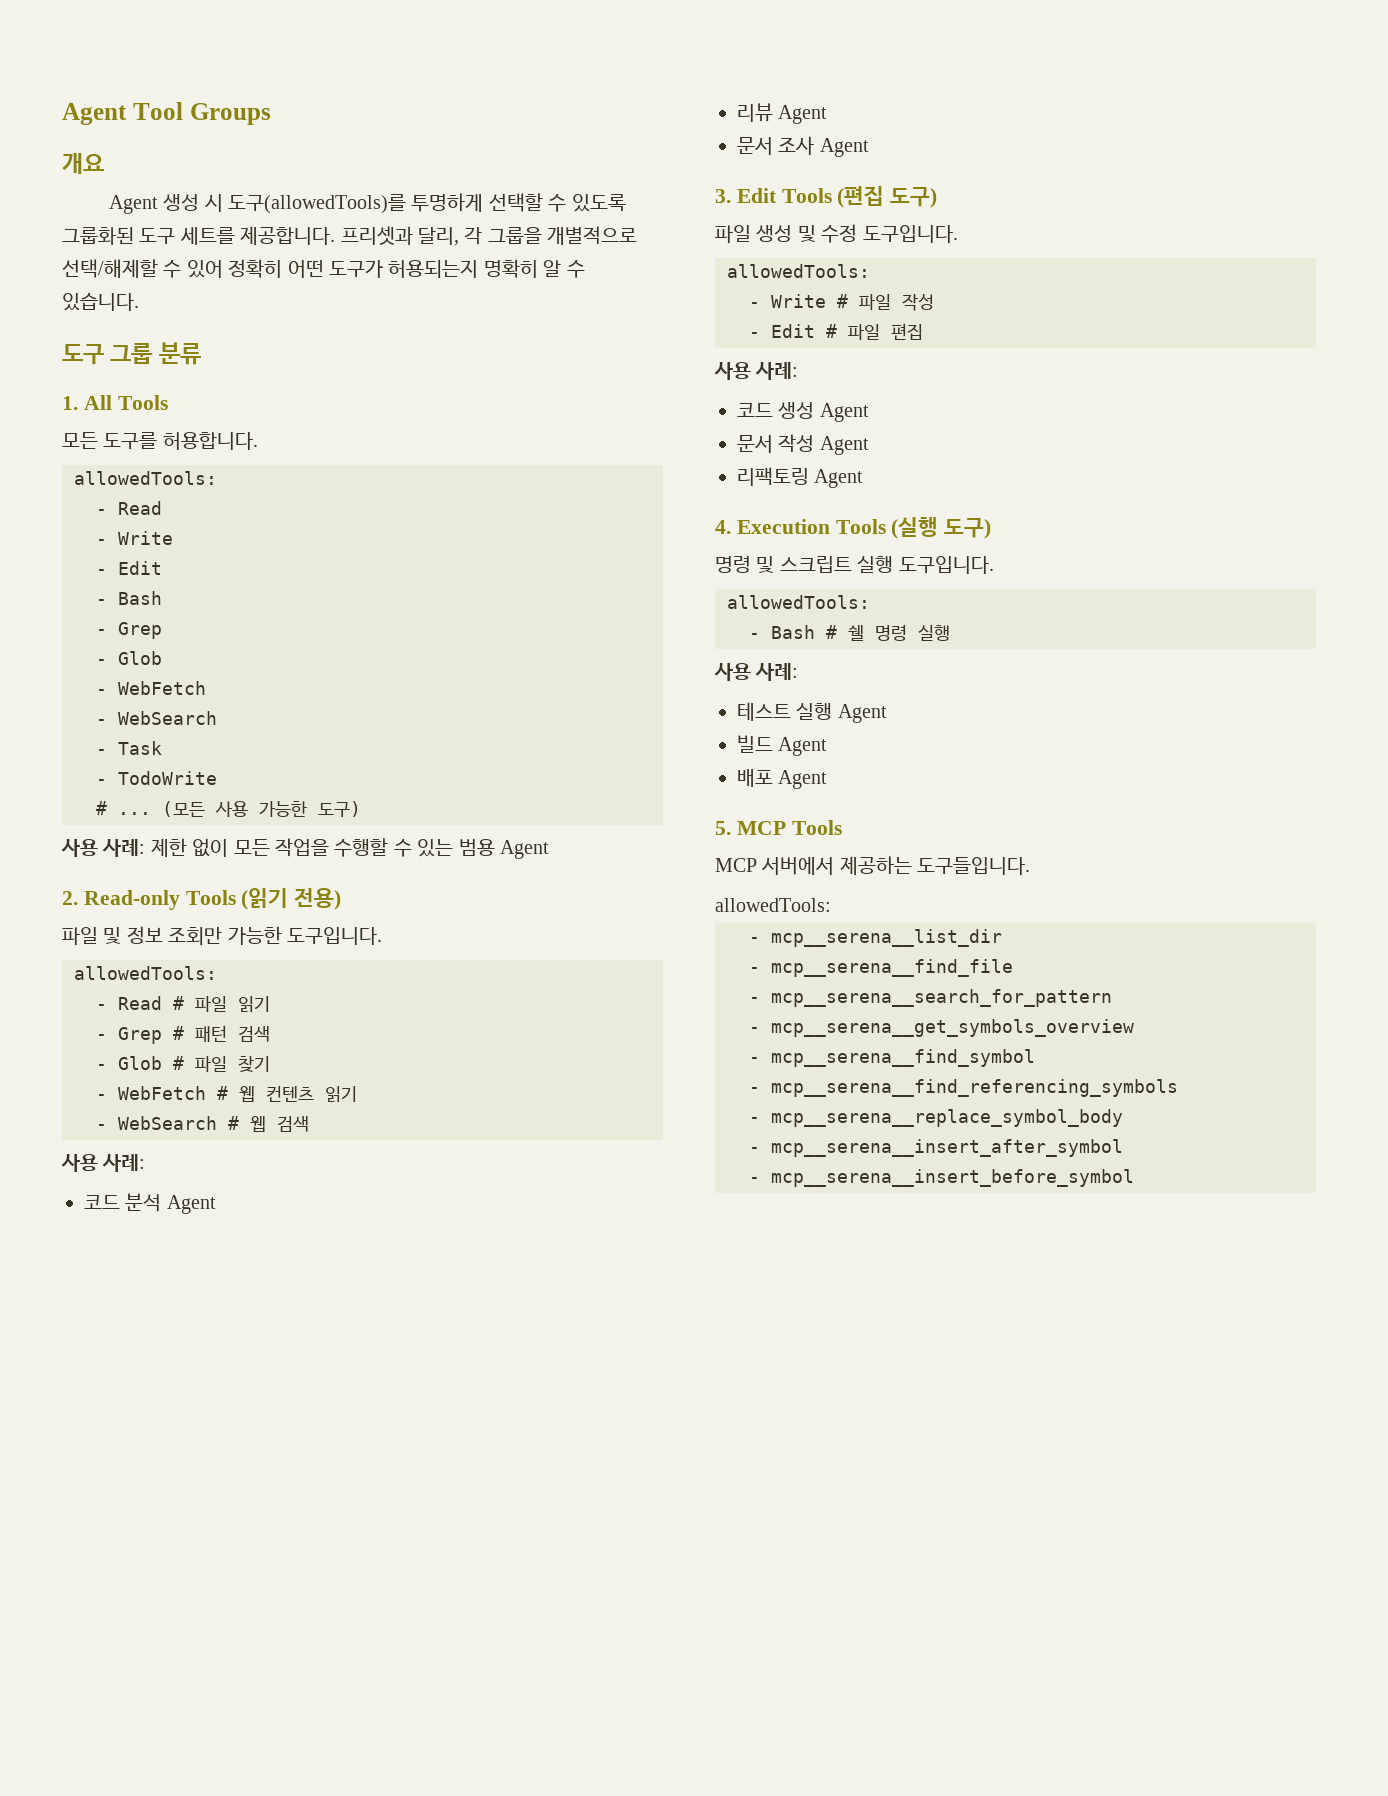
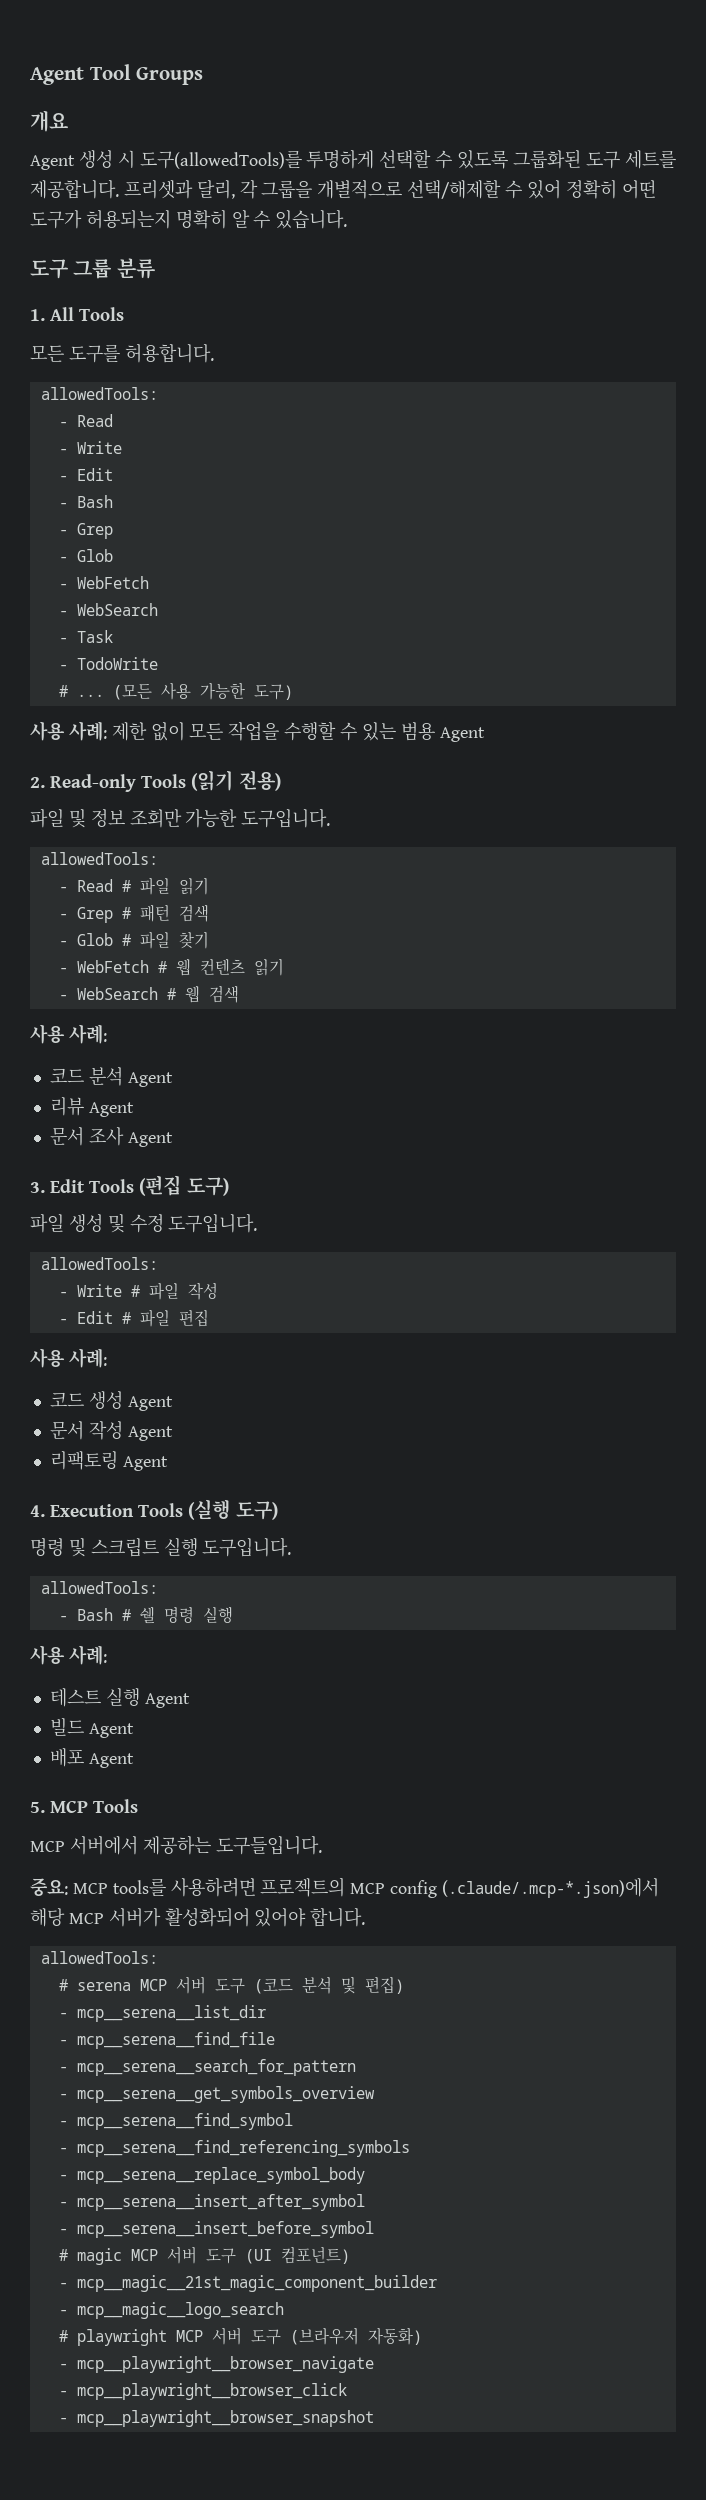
[715,898,831,912] allowedTools: -> [30,1877,660,1898] [30,1907,366,1927] [40,1951,158,1964] [58,1976,404,1994] 중요: MCP tools를 사용하려면 프로젝트의 MCP config (.claude/.mcp-*.json)에서 해당 MCP 서버가 활성화되어 있어야 합니다. // allowedTools: // # serena MCP 서버 도구 (코드 분석 및 편집)
(1134, 1178) none -> [58,2246,350,2265] [58,2275,437,2292] [58,2302,284,2319] [58,2327,422,2346] [58,2356,374,2373] [58,2383,347,2400] [58,2410,374,2427] // # magic MCP 서버 도구 (UI 컴포넌트) // - mcp__magic__21st_magic_component_builder // - mcp__magic__logo_search // # playwright MCP 서버 도구 (브라우저 자동화) // - mcp__playwright__browser_navigate // - mcp__playwright__browser_click // - mcp__playwright__browser_snapshot

